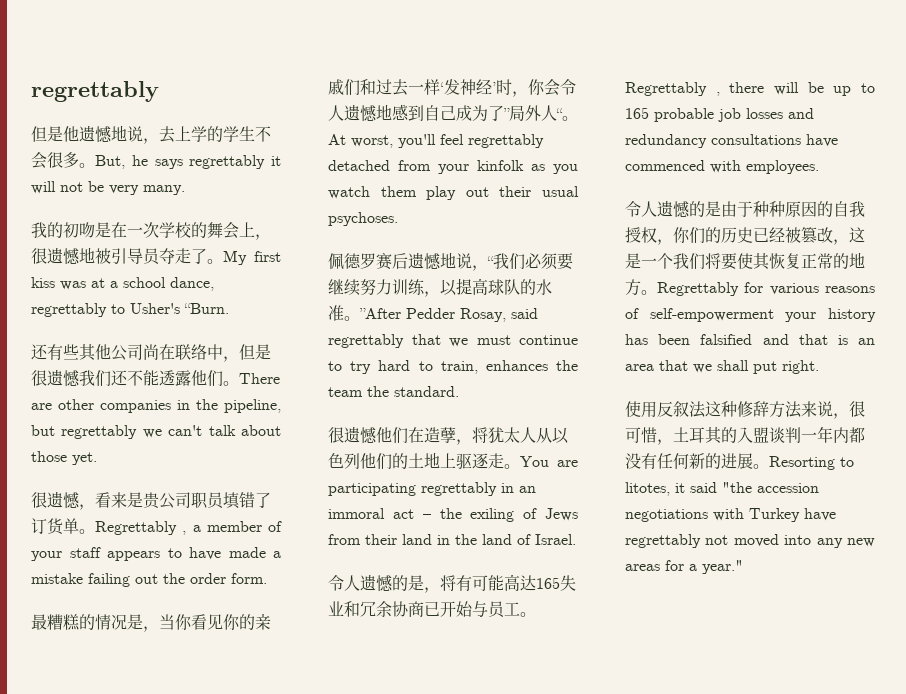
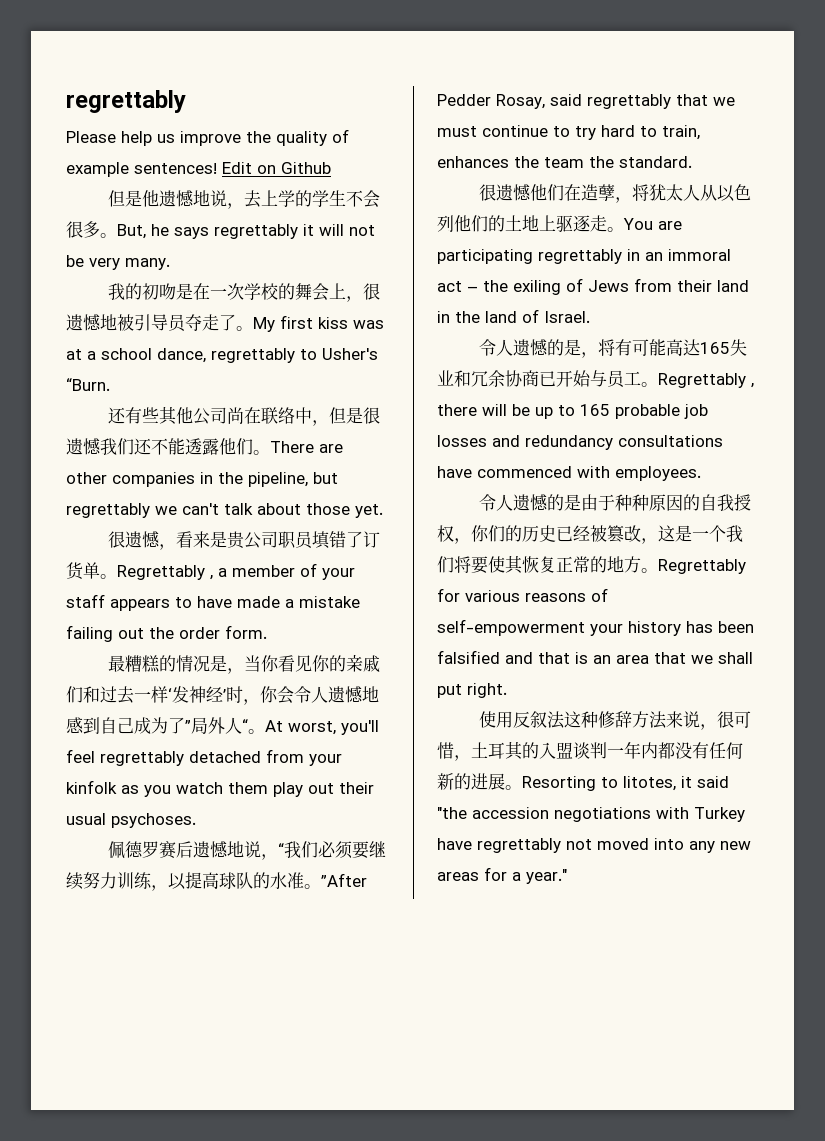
[31,81,159,102] regrettably -> [66,90,186,113] [66,129,349,146] [66,162,331,177] regrettably // Please help us improve the quality of example sentences! Edit on Github

